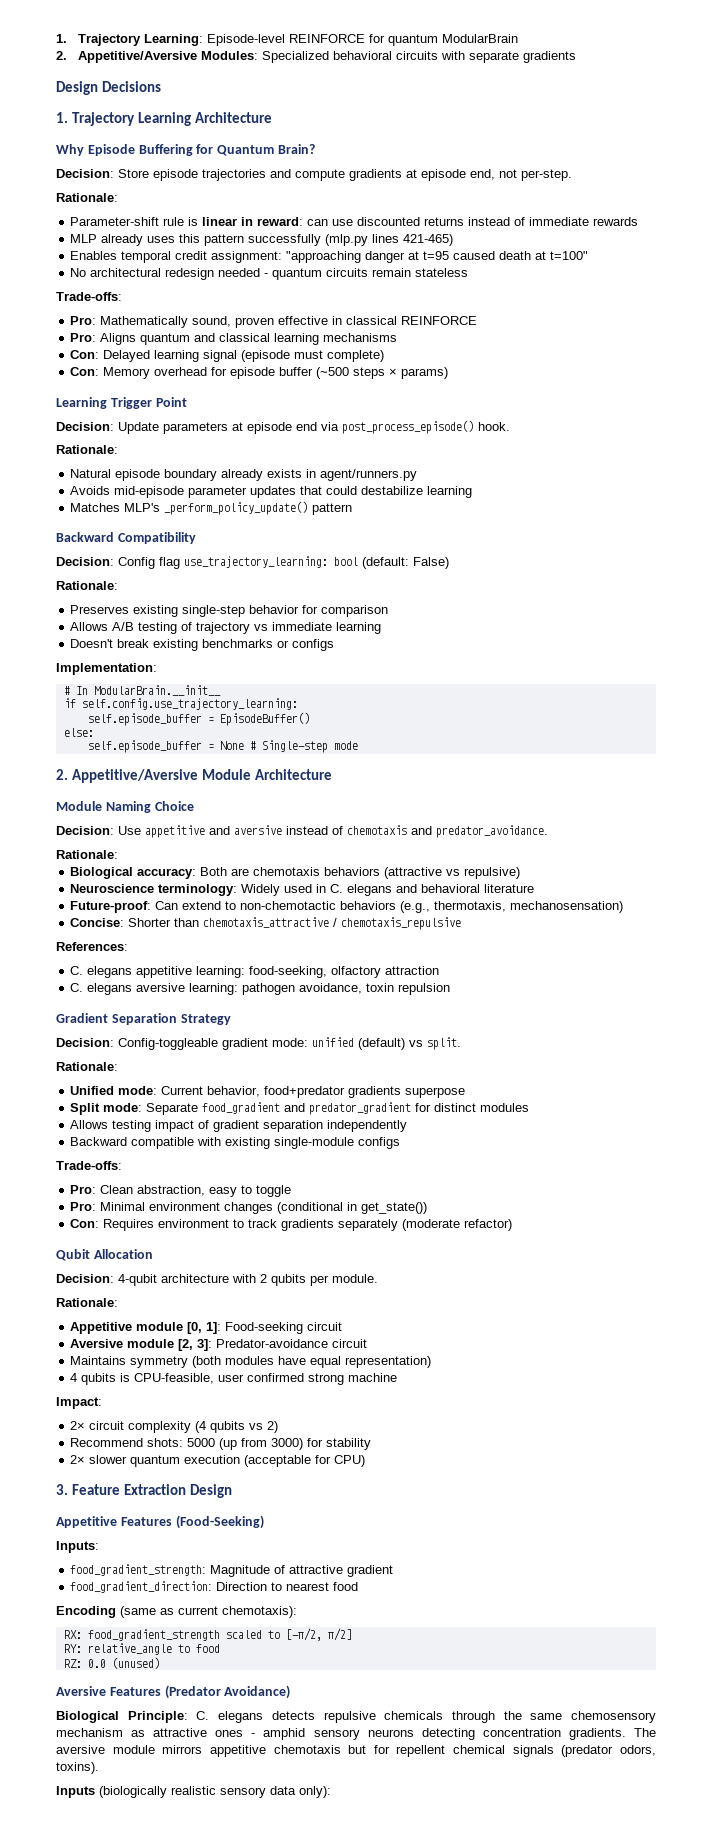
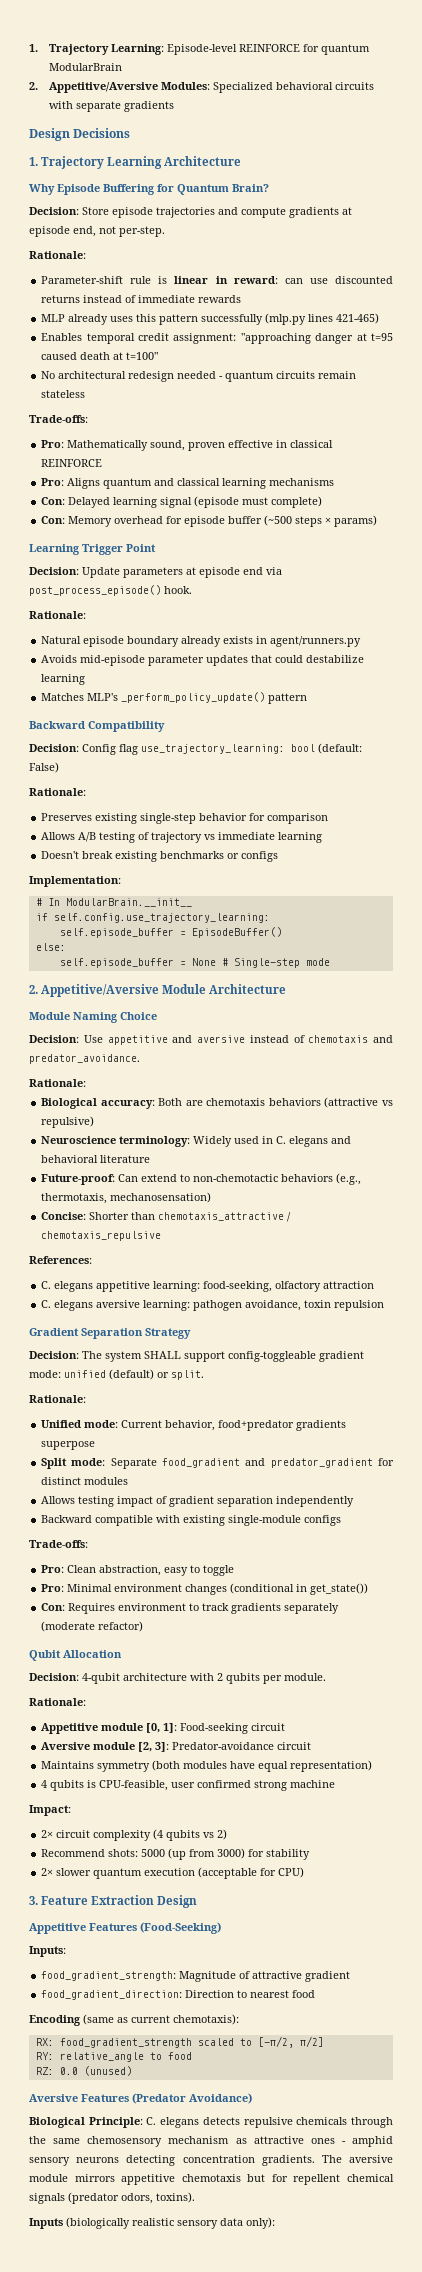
[118,1038,218,1050] Config-toggleable -> [82,1351,316,1362] The system SHALL support config-toggleable
[409,1040,423,1047] vs -> [157,1372,169,1378] or

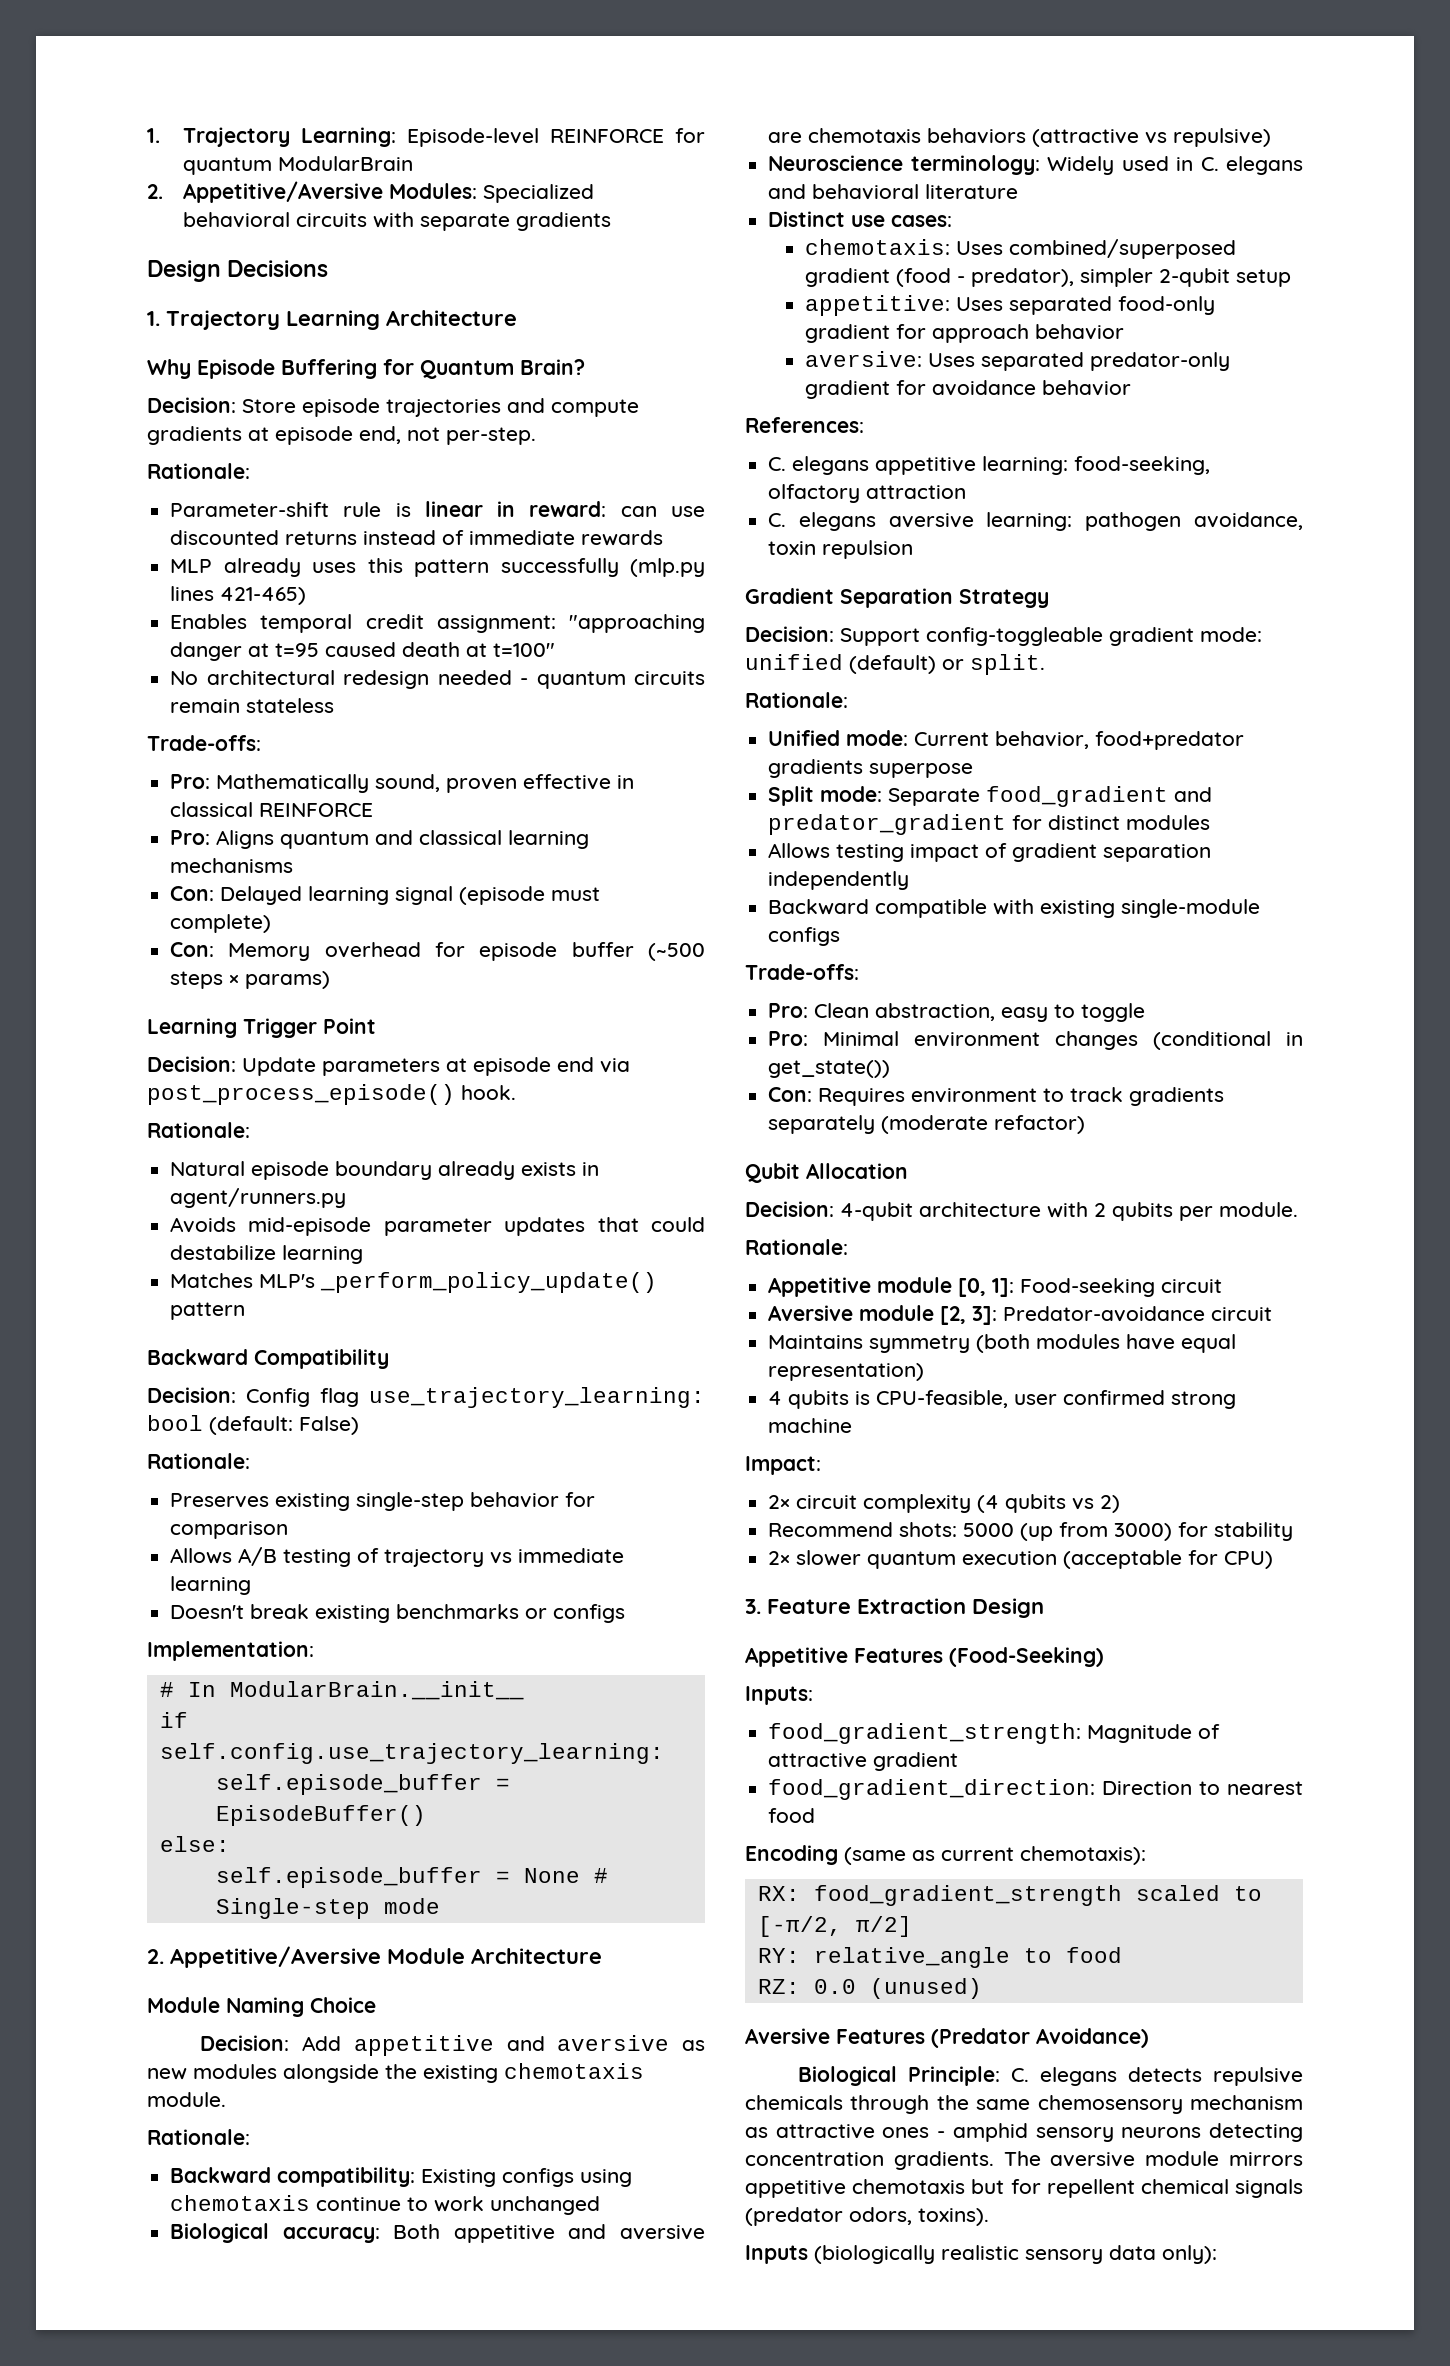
[83,1035,393,1045] [29,1054,140,1064] [29,1079,86,1087] Use appetitive and aversive instead of chemotaxis and predator_avoidance. // Rationale: -> [302,2035,705,2056] [147,2063,644,2083] [147,2092,226,2107] [147,2129,250,2145] [170,2167,633,2187] [170,2195,601,2215] Add appetitive and aversive as new modules alongside the existing chemotaxis module. // Rationale: // Backward compatibility: Existing configs using chemotaxis continue to work unchanged
(183, 1102) none -> [453,2224,705,2243] appetitive and aversive
[41,1173,362,1185] [41,1192,212,1204] [41,1212,292,1222] [41,1231,162,1241] Future-proof: Can extend to non-chemotactic behaviors (e.g., thermotaxis, mechanosensation) // Concise: Shorter than chemotaxis_attractive / chemotaxis_repulsive -> [768,211,953,227] [804,239,1236,259] [804,268,1291,287] [804,295,1215,316] [804,324,1124,343] [804,351,1230,371] [804,380,1131,399] Distinct use cases: // chemotaxis: Uses combined/superposed gradient (food - predator), simpler 2-qubit setup // appetitive: Uses separated food-only gradient for approach behavior // aversive: Uses separated predator-only gradient for avoidance behavior
[82,1351,225,1362] The system SHALL support -> [840,628,920,646] Support

